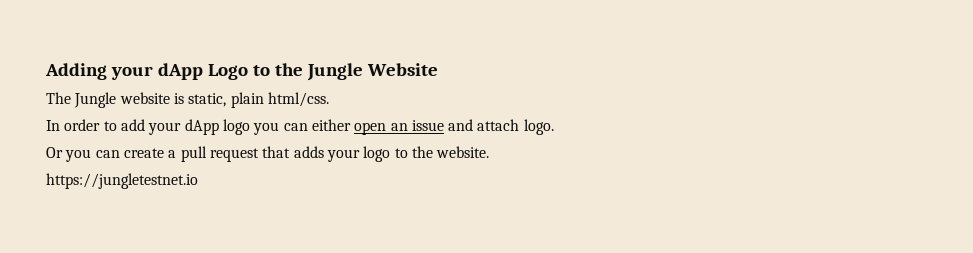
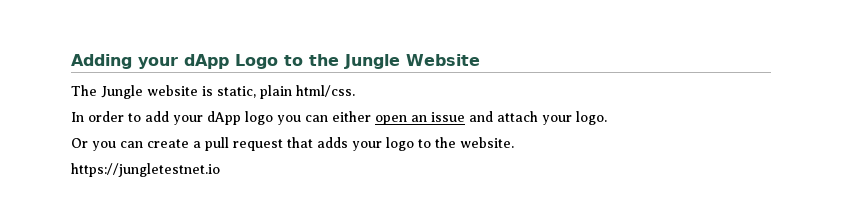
(520, 125) none -> [542,115,572,125] your

